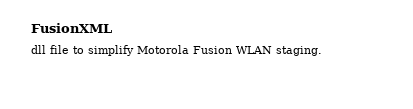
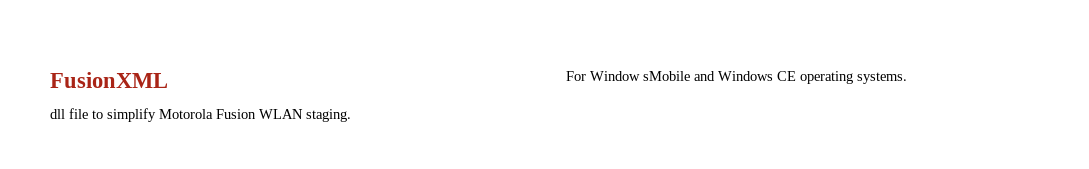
(322, 51) none -> [566,71,907,84] // For Window sMobile and Windows CE operating systems.

